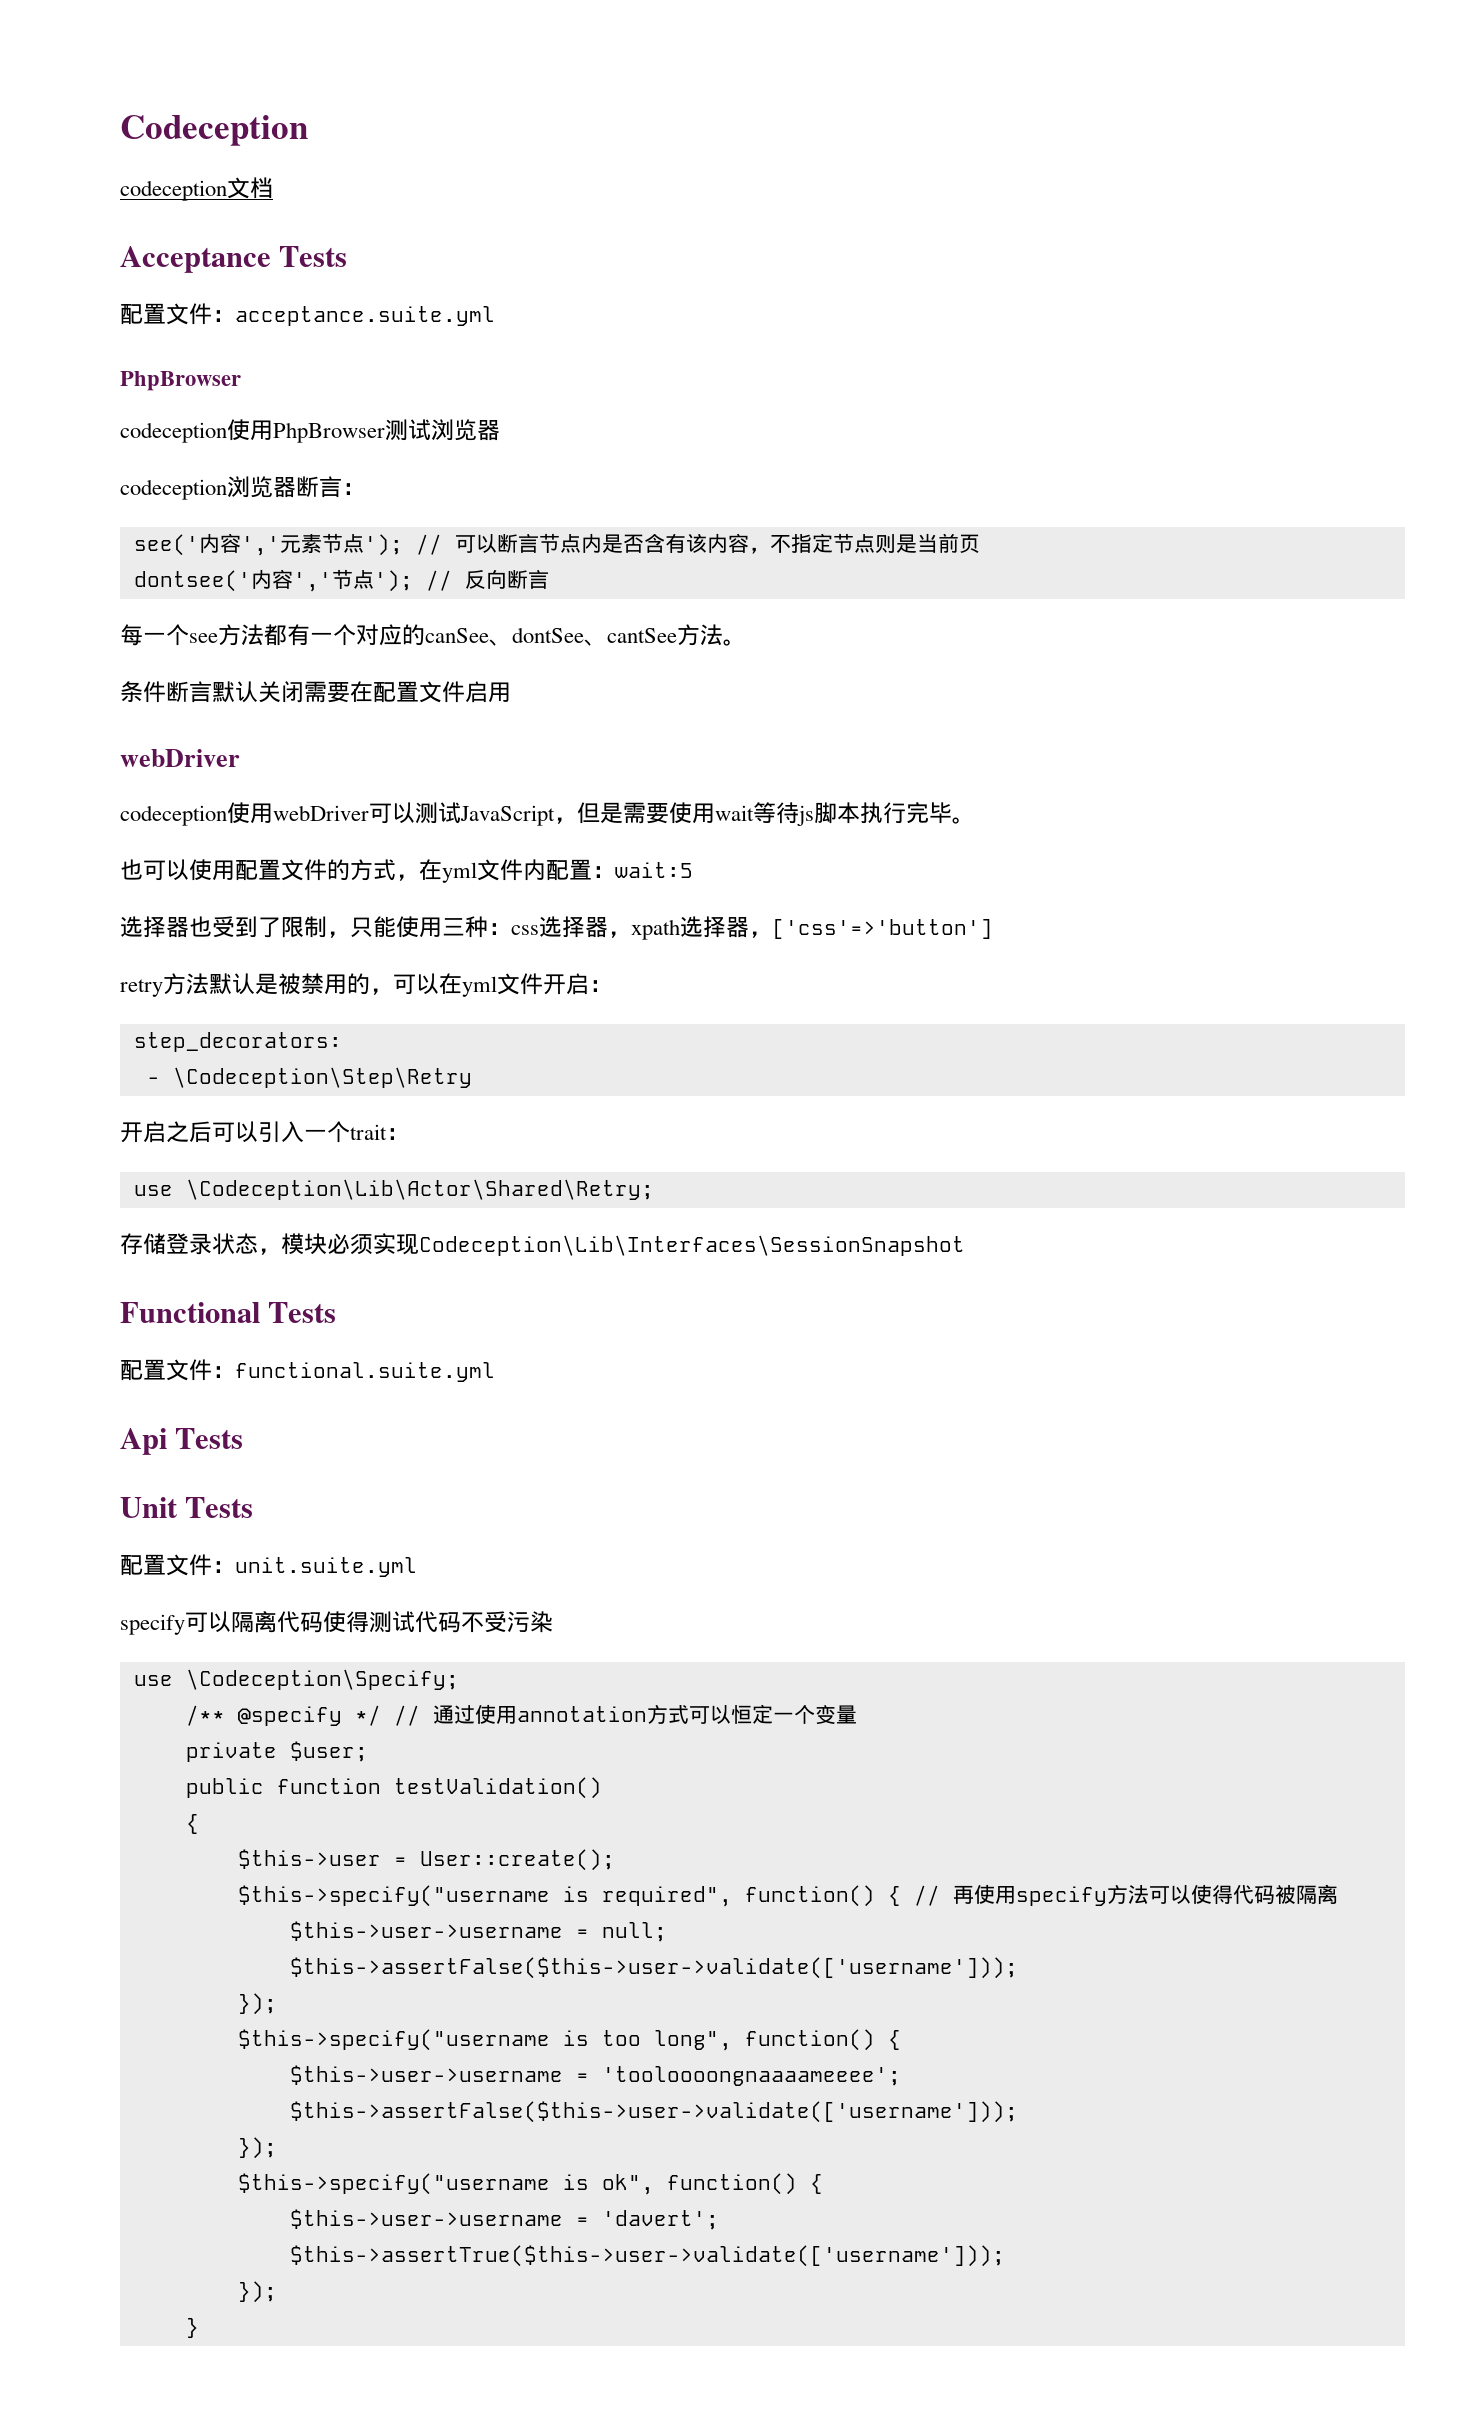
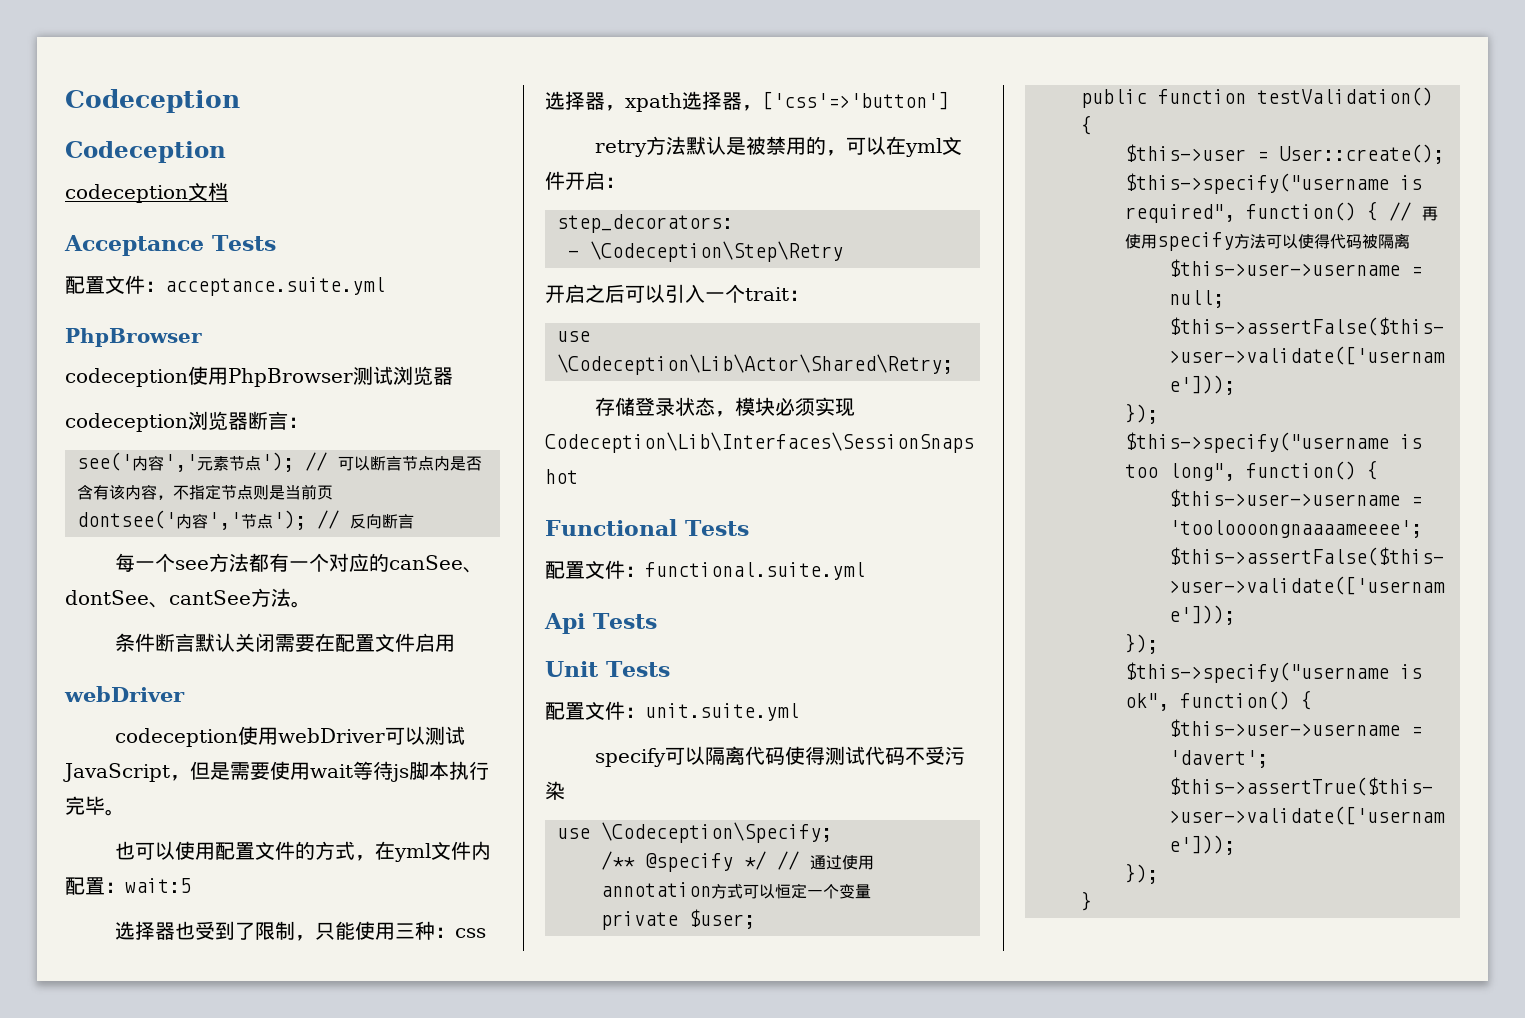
[120,115,308,146] Codeception -> [65,89,240,113] [65,141,226,163] Codeception // Codeception

